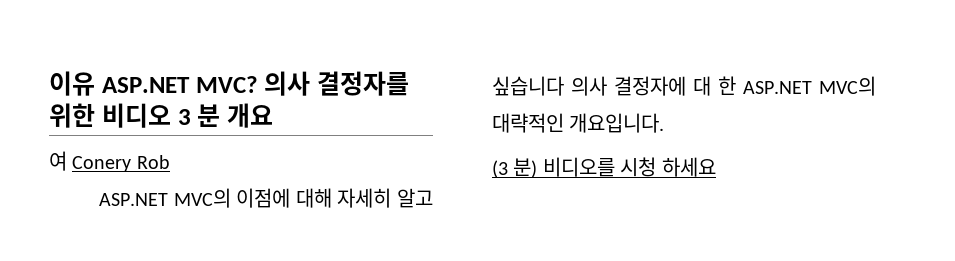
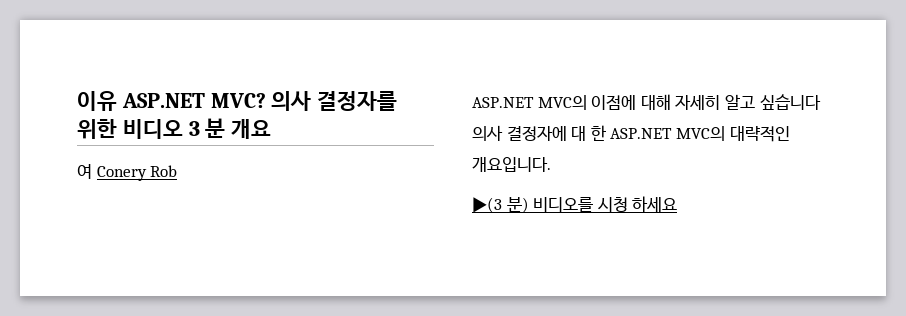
[492,160,508,178] (3 -> [472,197,502,213] ▶(3

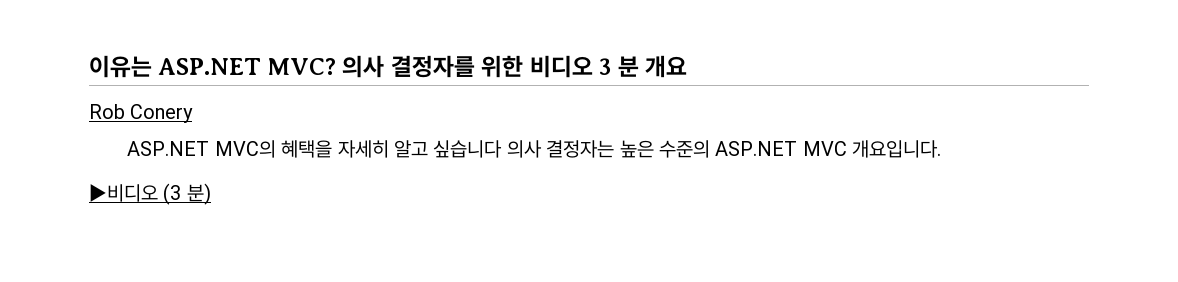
[77,91,117,111] 이유 -> [89,55,152,78] 이유는
[77,164,92,179] 여 -> [89,104,125,119] Rob
[150,165,178,177] [472,94,671,110] Rob // ASP.NET MVC의 이점에 대해 -> [127,140,333,158] // ASP.NET MVC의 혜택을
[506,125,790,142] [472,157,551,172] [472,196,678,213] 결정자에 대 한 ASP.NET MVC의 대략적인 개요입니다. // ▶(3 분) 비디오를 시청 하세요 -> [546,140,942,158] [89,183,211,205] 결정자는 높은 수준의 ASP.NET MVC 개요입니다. // ▶비디오 (3 분)

